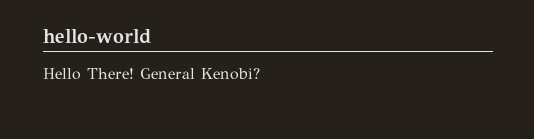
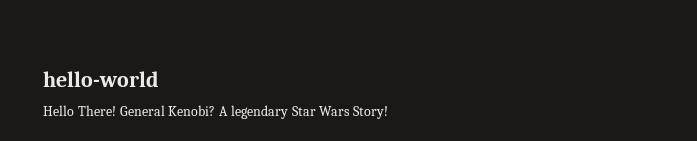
(260, 74) none -> [219,105,389,119] A legendary Star Wars Story!

